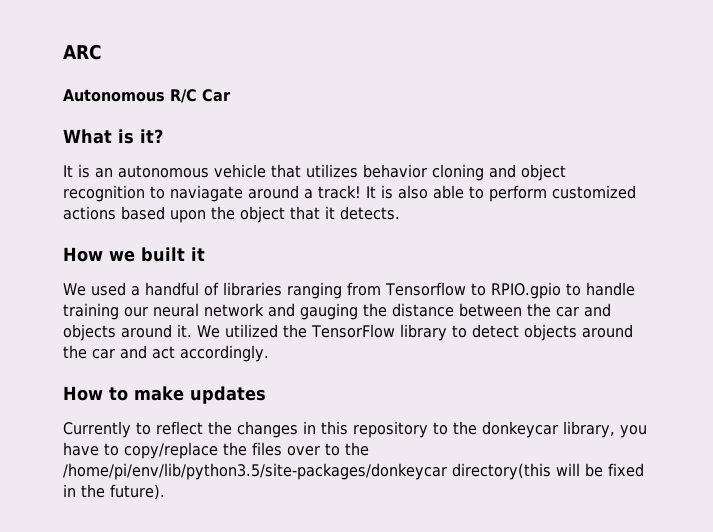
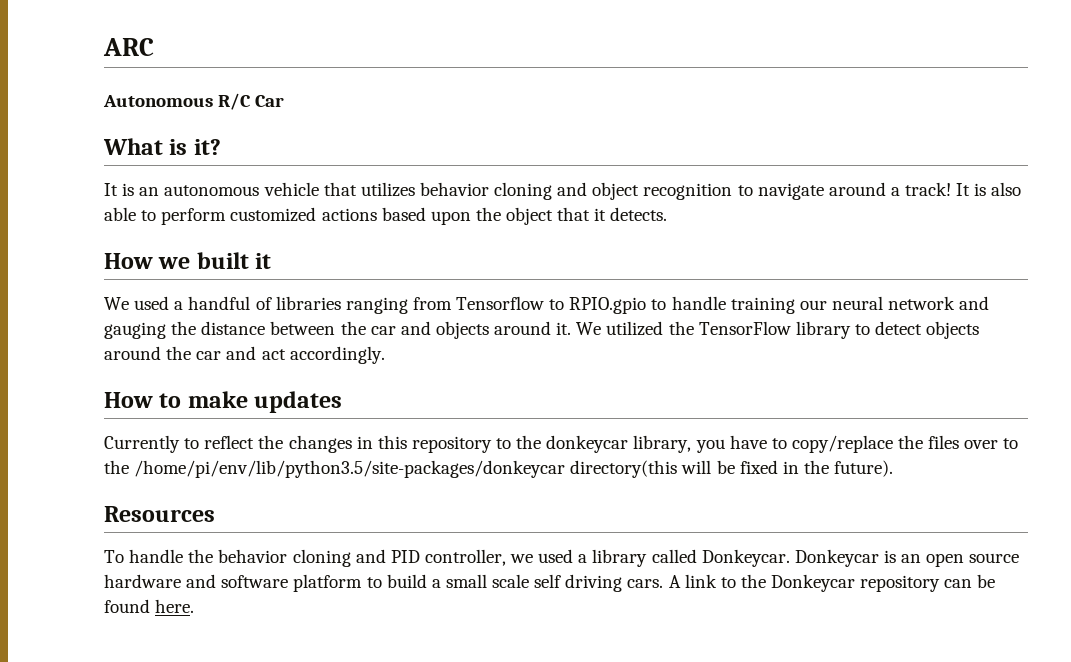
[170,185,243,202] naviagate -> [757,183,824,200] navigate
(165, 492) none -> [104,506,215,522] [104,549,1020,567] [104,574,996,592] [104,599,195,613] // Resources // To handle the behavior cloning and PID controller, we used a library called Donkeycar. Donkeycar is an open source hardware and software platform to build a small scale self driving cars. A link to the Donkeycar repository can be found here.

